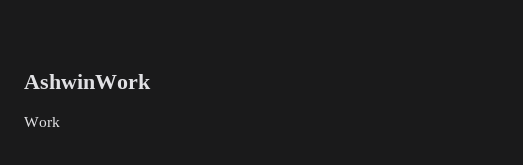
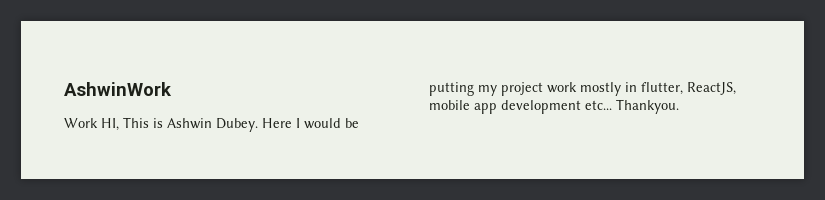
(60, 122) none -> [101,117,359,132] [429,82,736,96] [429,99,679,114] HI, This is Ashwin Dubey. Here I would be putting my project work mostly in flutter, ReactJS, mobile app development etc... Thankyou.

